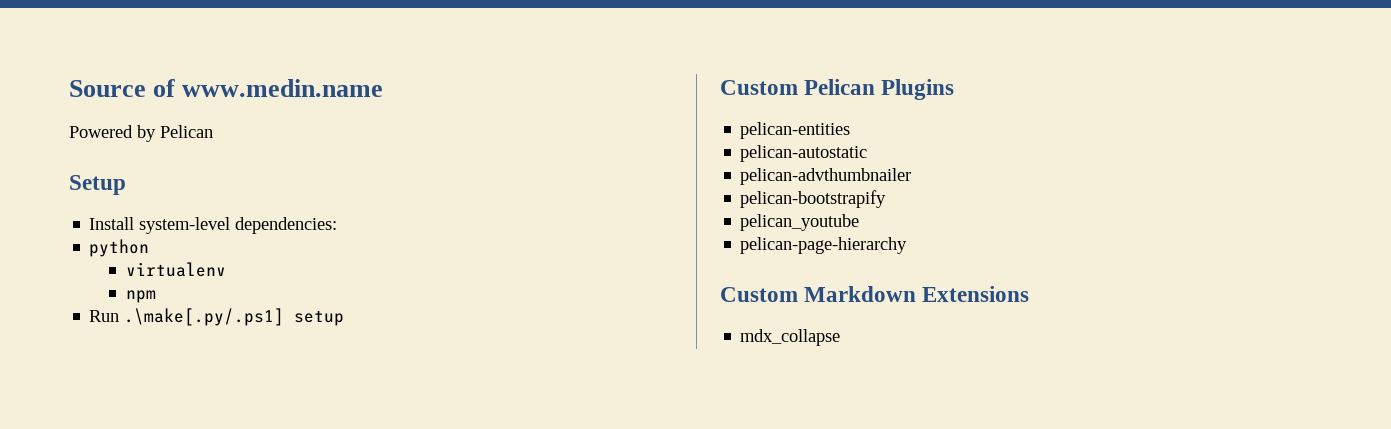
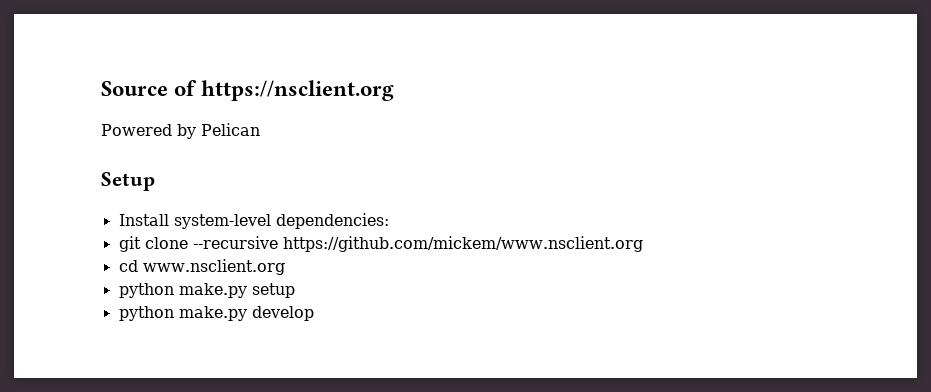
[182,79,384,97] www.medin.name -> [201,80,395,101] https://nsclient.org
[89,239,150,257] [125,262,226,277] [125,290,156,303] [89,308,345,326] [720,79,955,100] [740,122,851,139] [740,145,868,162] [740,168,912,185] [740,190,887,208] [740,214,860,231] [740,237,908,254] [720,286,1030,302] [740,329,841,346] python // virtualenv // npm // Run .\make[.py/.ps1] setup // Custom Pelican Plugins // pelican-entities // pelican-autostatic // pelican-advthumbnailer // pelican-bootstrapify // pelican_youtube // pelican-page-hierarchy // Custom Markdown Extensions // mdx_collapse -> [118,236,643,252] [118,259,285,275] [118,283,295,298] [118,306,314,321] git clone --recursive https://github.com/mickem/www.nsclient.org // cd www.nsclient.org // python make.py setup // python make.py develop

